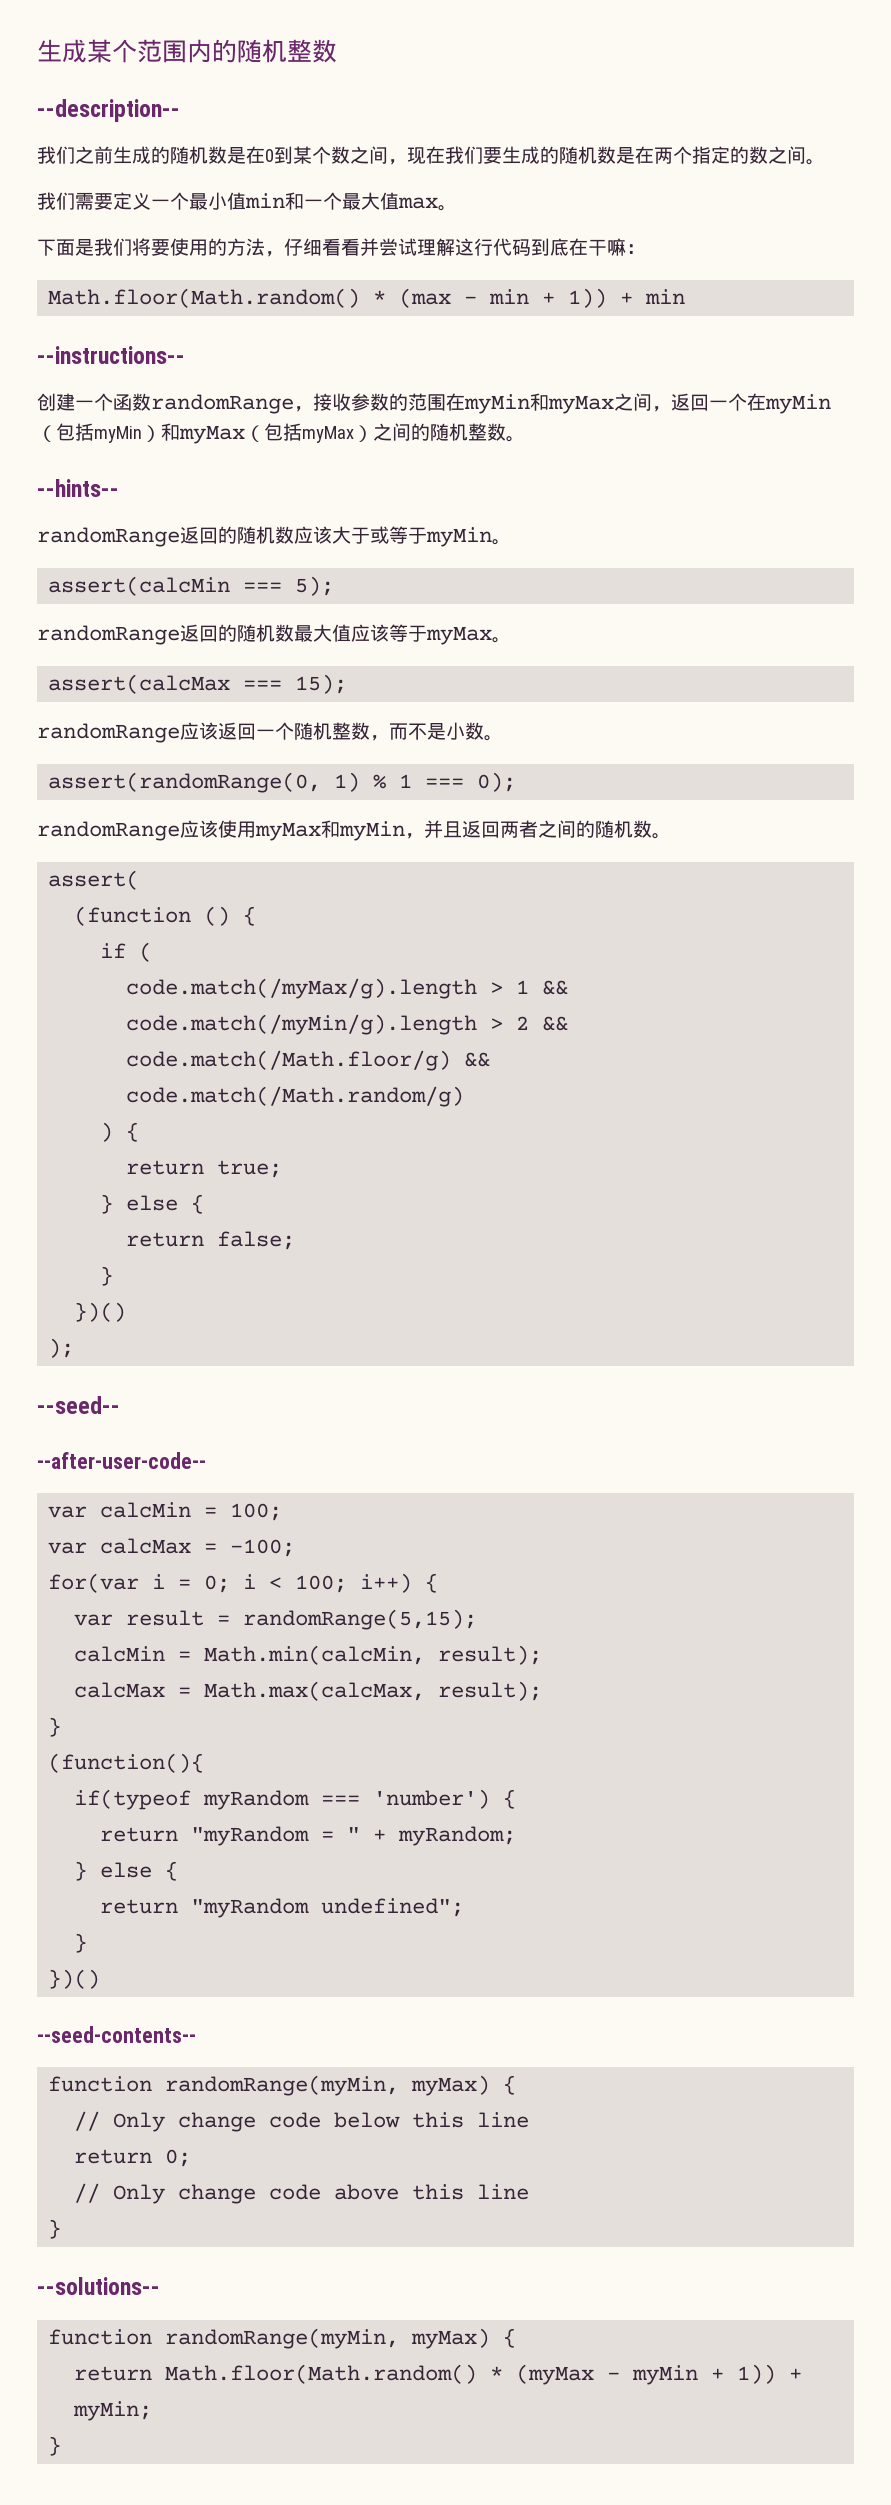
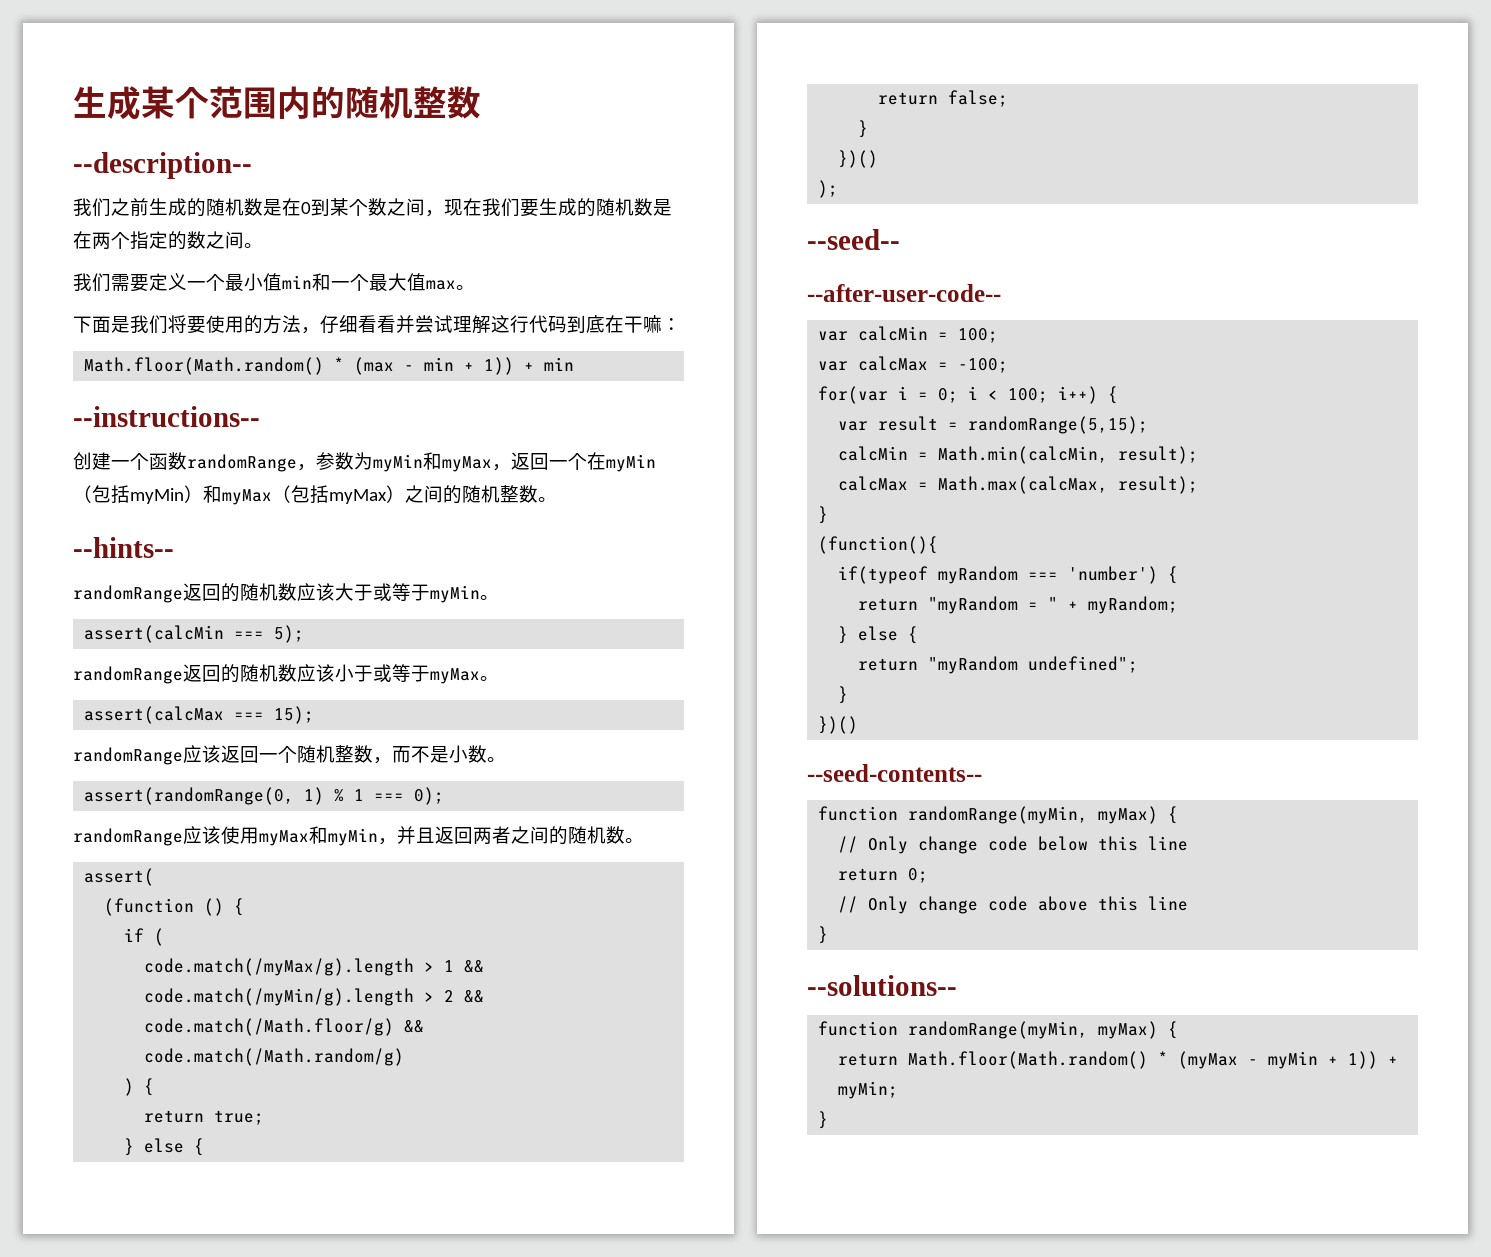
[313,393,465,411] 接收参数的范围在 -> [316,452,373,470] 参数为
[614,393,652,411] 之间 -> (492, 464) none
[294,624,389,642] 最大值应该 -> [297,664,392,682] 应该小于或

